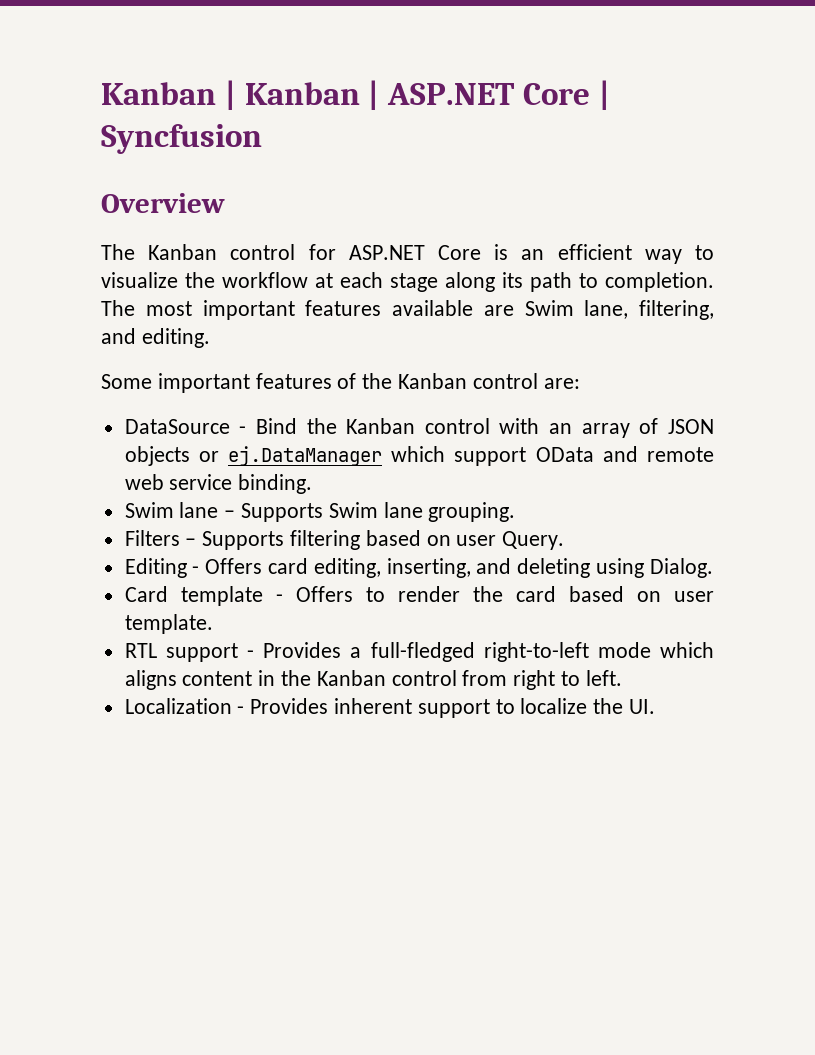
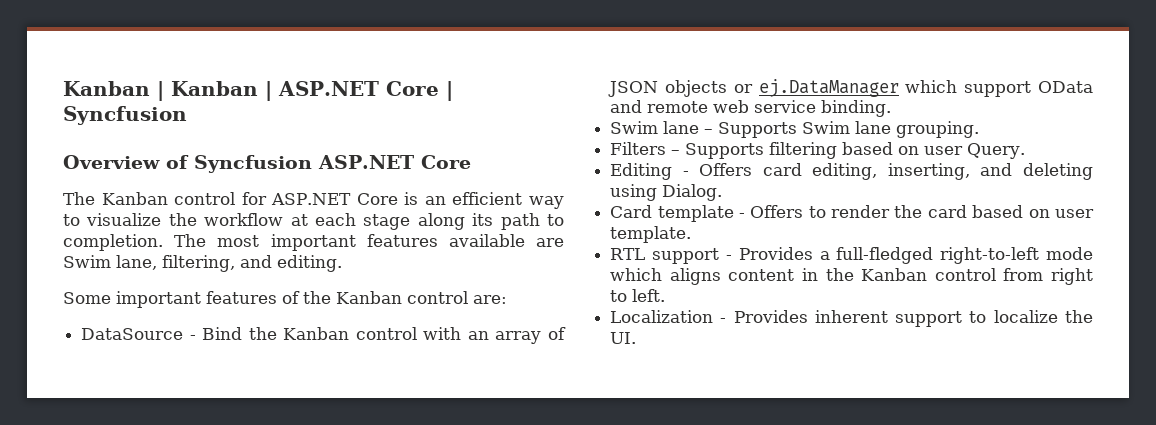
(225, 203) none -> [166,155,471,173] of Syncfusion ASP.NET Core

